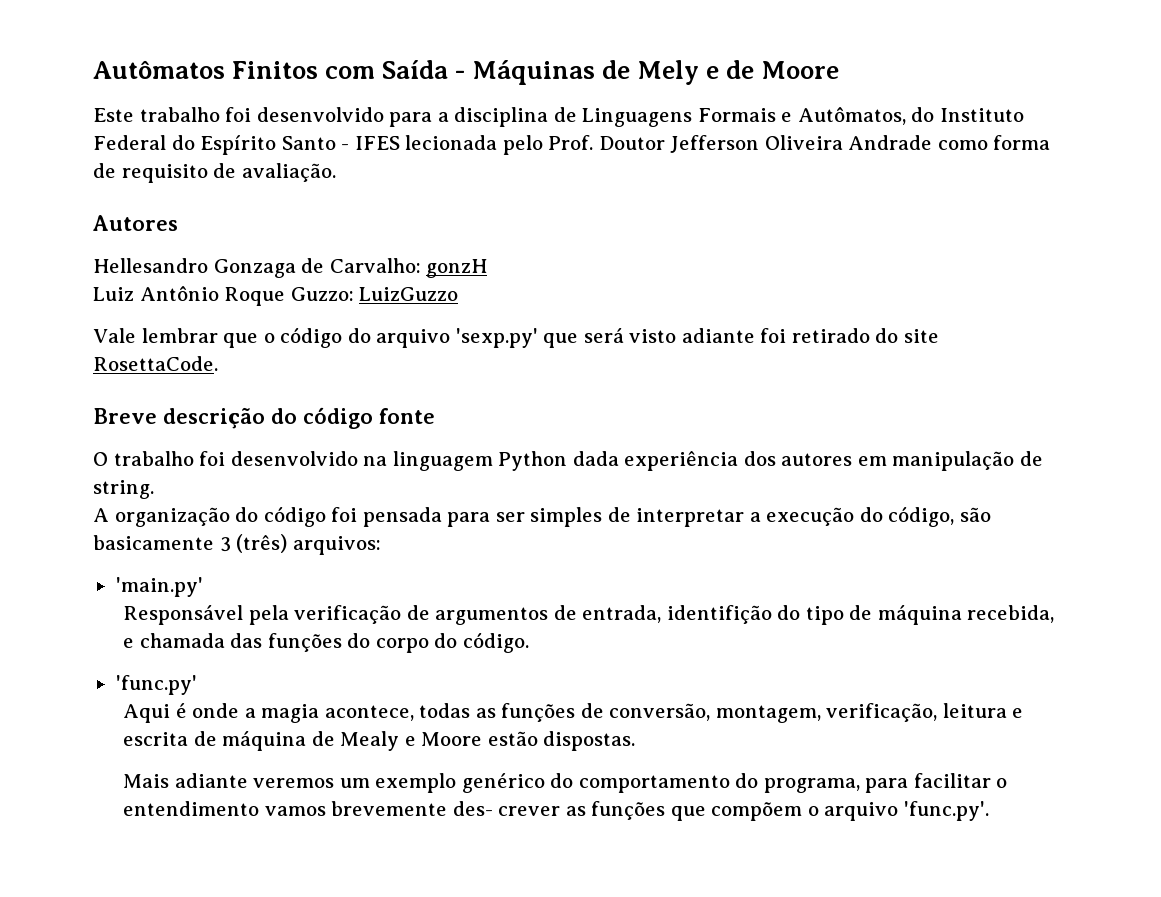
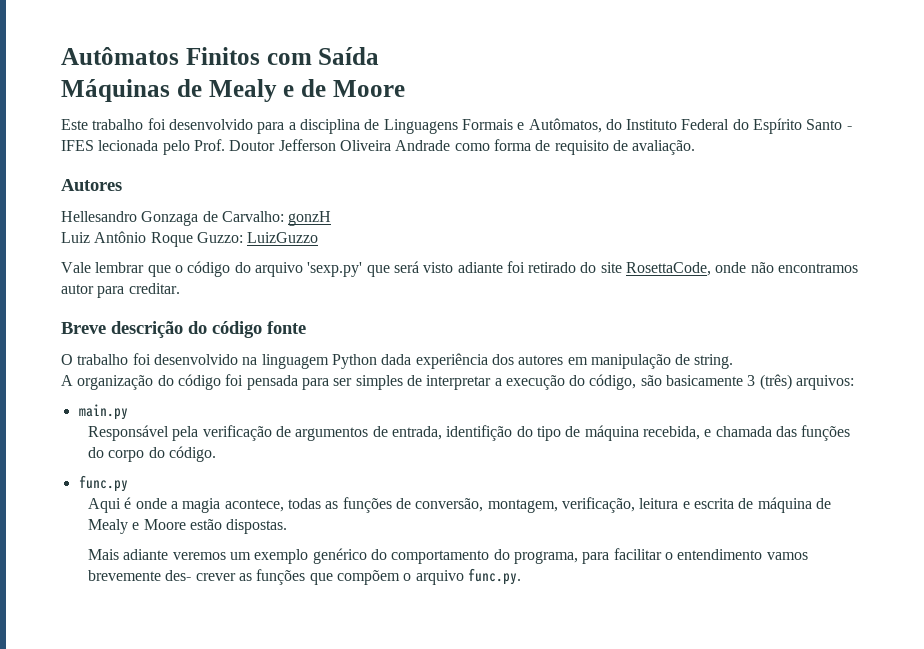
[455,70,466,79] - -> (380, 56) //
[637,60,700,85] Mely -> [208,79,277,102] Mealy
[93,356,218,371] RosettaCode. -> [626,262,859,276] [61,283,180,298] RosettaCode, onde não encontramos autor para creditar.
[115,577,203,597] 'main.py' -> [78,404,128,420] main.py
[115,675,197,695] 'func.py' -> [78,475,128,492] func.py
[903,801,989,821] 'func.py'. -> [467,568,521,585] func.py.

